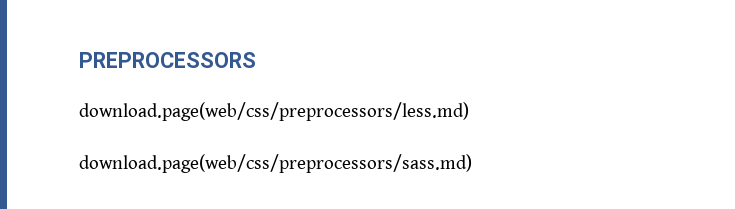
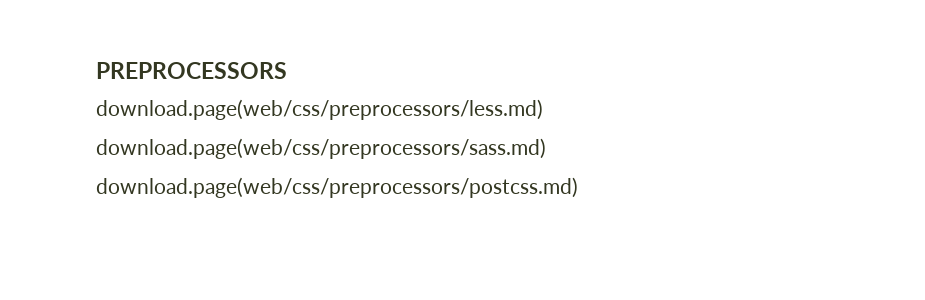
(472, 163) none -> [96,177,578,198] // download.page(web/css/preprocessors/postcss.md)

